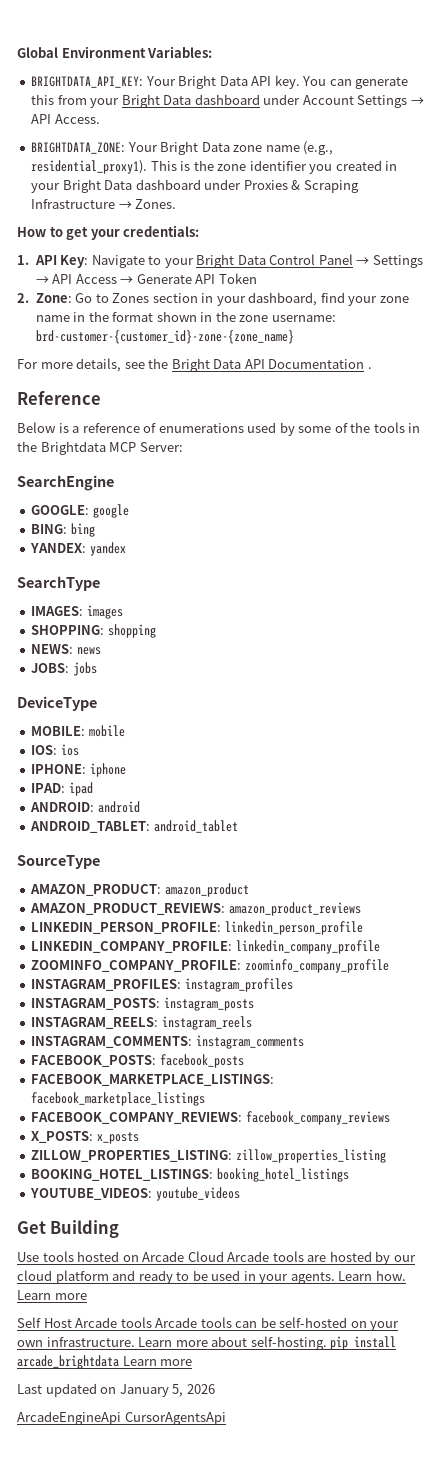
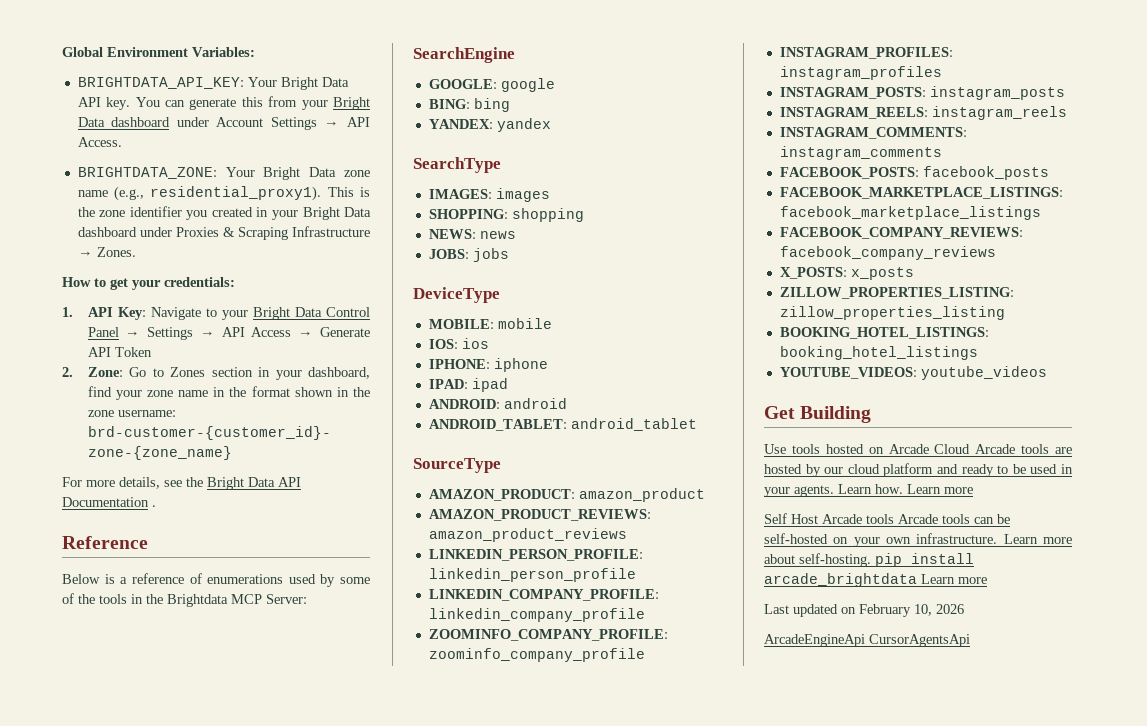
[119,1384,184,1397] January 5, -> [859,604,932,617] February 10,

